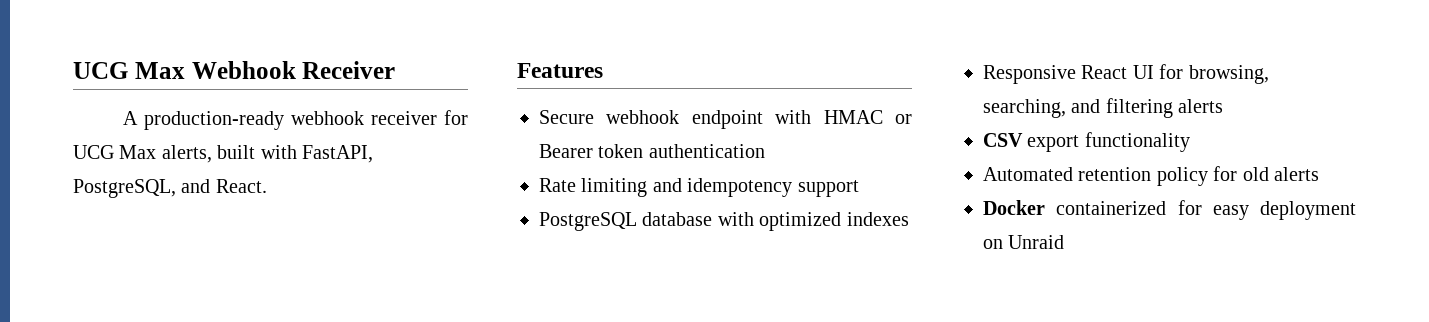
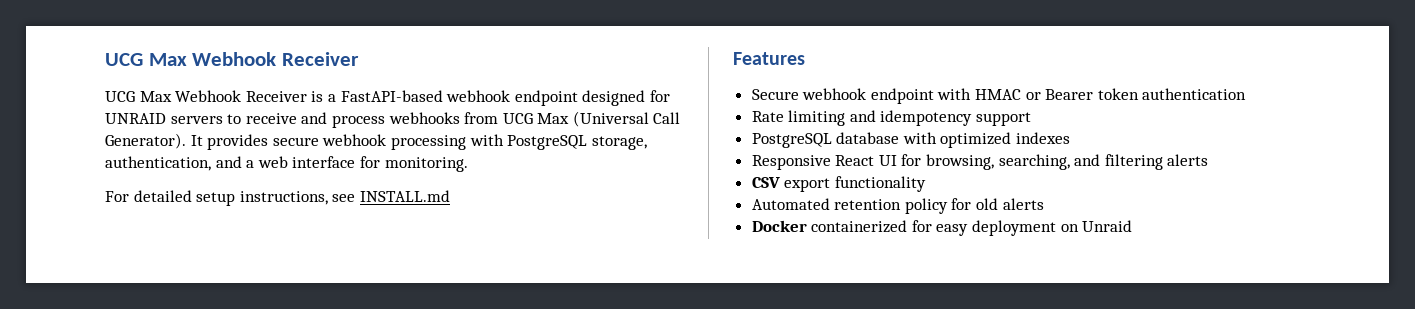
[122,110,468,130] [73,145,373,163] [73,179,267,198] A production-ready webhook receiver for UCG Max alerts, built with FastAPI, PostgreSQL, and React. -> [105,90,670,106] [105,111,681,128] [105,133,647,150] [105,156,468,172] [105,190,450,206] UCG Max Webhook Receiver is a FastAPI-based webhook endpoint designed for UNRAID servers to receive and process webhooks from UCG Max (Universal Call Generator). It provides secure webhook processing with PostgreSQL storage, authentication, and a web interface for monitoring. // For detailed setup instructions, see INSTALL.md

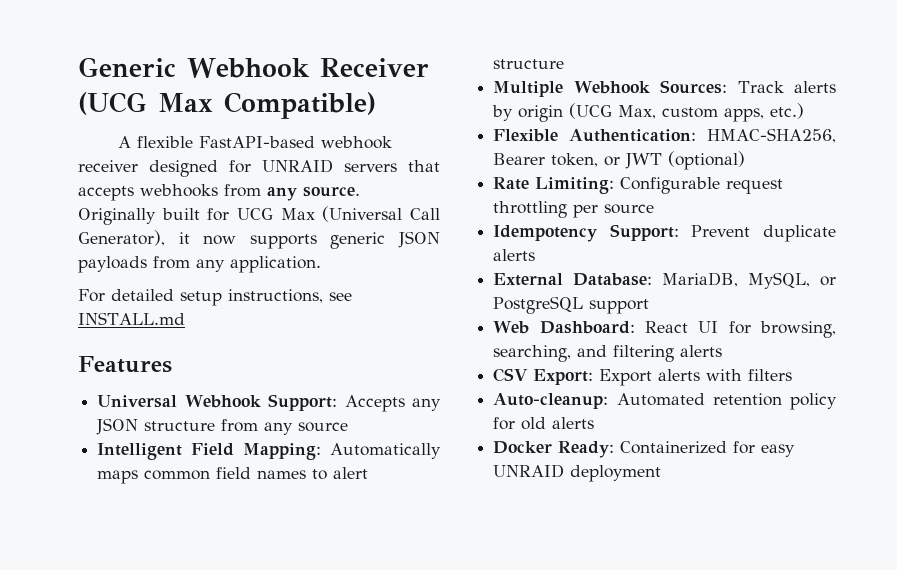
[105,52,359,66] [105,90,336,102] UCG Max Webhook Receiver // UCG Max Webhook Receiver is a -> [78,57,429,78] [78,92,376,119] [117,136,193,148] Generic Webhook Receiver (UCG Max Compatible) // A flexible
[514,90,578,106] endpoint -> [78,160,138,172] receiver
[227,111,681,128] [105,133,647,150] [105,156,468,172] to receive and process webhooks from UCG Max (Universal Call Generator). It provides secure webhook processing with PostgreSQL storage, authentication, and a web interface for monitoring. -> [408,160,440,172] [78,184,360,201] [78,206,440,225] [78,230,440,249] [78,256,321,273] that accepts webhooks from any source. Originally built for UCG Max (Universal Call Generator), it now supports generic JSON payloads from any application.
[751,88,1247,104] [751,110,1032,126] [751,132,1071,148] [751,155,831,170] Secure webhook endpoint with HMAC or Bearer token authentication // Rate limiting and idempotency support // PostgreSQL database with optimized indexes // Responsive -> [97,394,441,412] [96,418,349,435] [97,443,441,460] [97,467,369,484] [493,59,565,69] [493,80,836,97] [492,103,805,122] [493,128,836,143] [493,151,746,170] [493,177,784,194] [493,201,655,218] [493,224,836,242] [493,249,536,261] [493,272,836,289] [493,296,650,314] [493,321,635,334] Universal Webhook Support: Accepts any JSON structure from any source // Intelligent Field Mapping: Automatically maps common field names to alert structure // Multiple Webhook Sources: Track alerts by origin (UCG Max, custom apps, etc.) // Flexible Authentication: HMAC-SHA256, Bearer token, or JWT (optional) // Rate Limiting: Configurable request throttling per source // Idempotency Support: Prevent duplicate alerts // External Database: MariaDB, MySQL, or PostgreSQL support // Web Dashboard:
[784,176,926,192] export functionality // -> [533,369,793,386] [493,393,609,409] Export: Export alerts with filters // Auto-cleanup:
[811,220,1133,236] containerized for easy deployment on Unraid -> [558,441,796,458] [493,464,662,482] Ready: Containerized for easy UNRAID deployment

